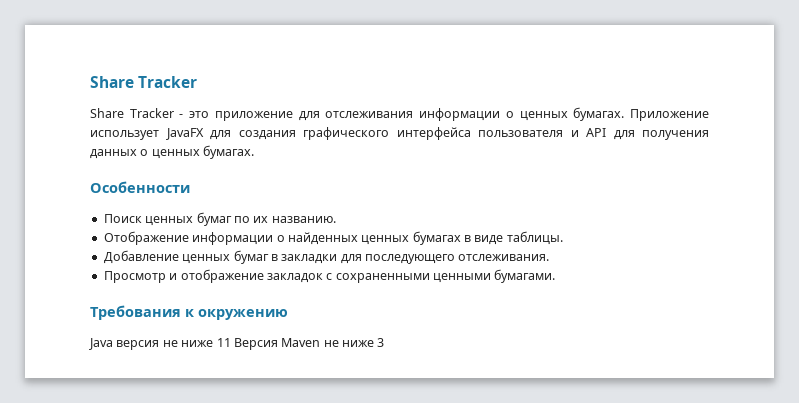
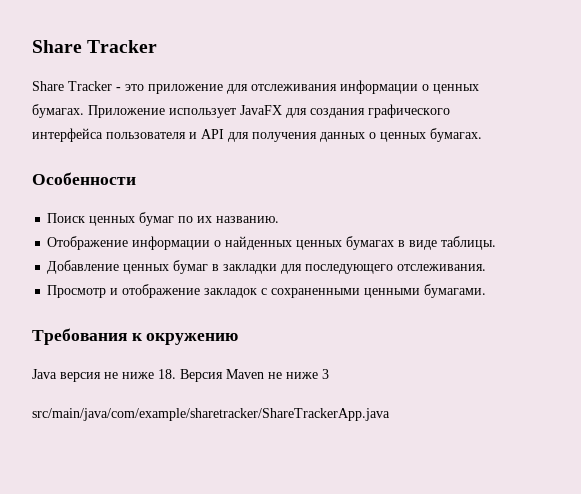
[216,338,231,347] 11 -> [158,369,176,379] 18.
(385, 342) none -> [32,408,390,421] // src/main/java/com/example/sharetracker/ShareTrackerApp.java

